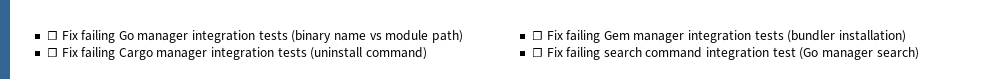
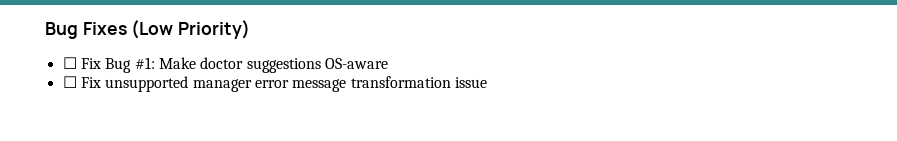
[46,30,463,43] [46,47,428,60] [531,30,907,43] [531,47,919,60] ☐ Fix failing Go manager integration tests (binary name vs module path) // ☐ Fix failing Cargo manager integration tests (uninstall command) // ☐ Fix failing Gem manager integration tests (bundler installation) // ☐ Fix failing search command integration test (Go manager search) -> [45,20,251,39] [62,57,388,73] [62,76,487,92] Bug Fixes (Low Priority) // ☐ Fix Bug #1: Make doctor suggestions OS-aware // ☐ Fix unsupported manager error message transformation issue

